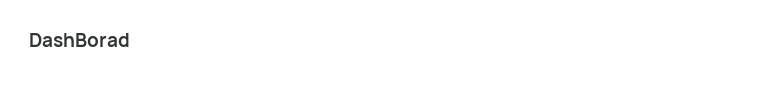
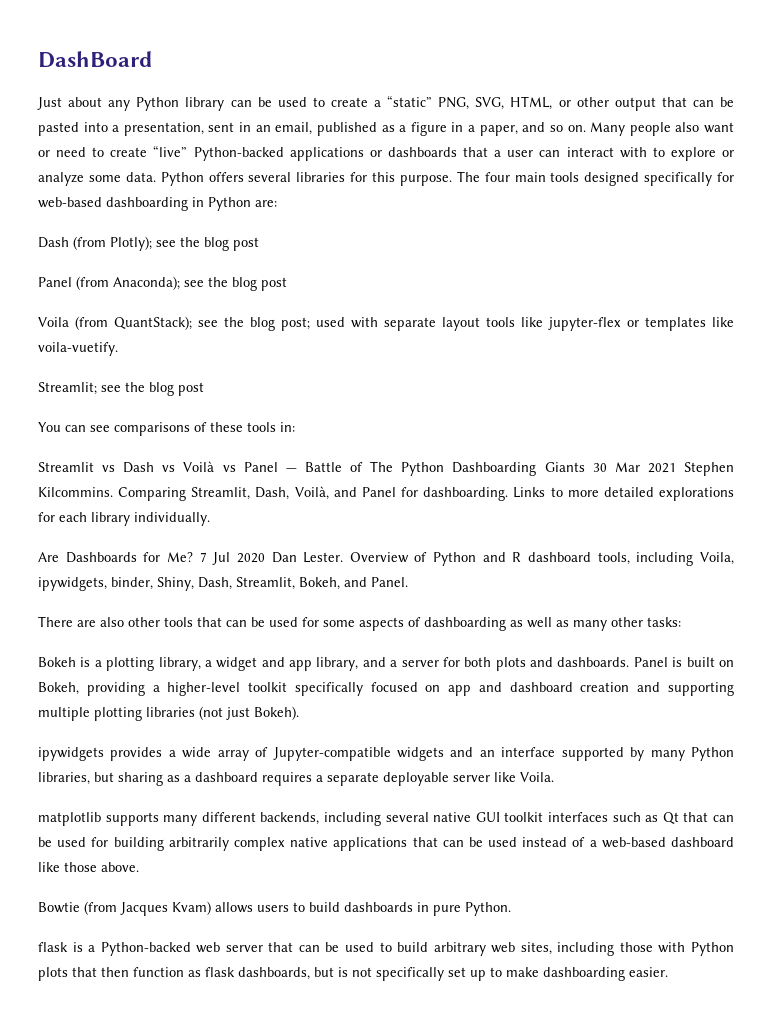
[29,33,130,47] DashBorad -> [38,51,152,68] [37,95,735,111] [38,122,734,136] [38,145,735,161] [38,171,734,186] [38,197,277,211] [38,236,259,251] [38,276,287,291] [38,316,734,331] [38,342,118,356] [38,382,204,396] [38,422,295,436] [38,461,735,476] [38,486,734,501] [38,512,210,526] [38,552,734,566] [38,577,408,591] [38,616,681,631] [38,657,735,671] [38,682,734,696] [38,706,299,721] [38,747,735,761] [38,772,554,786] [38,812,735,826] [38,837,734,851] [38,862,139,872] [38,901,511,916] [38,942,734,956] [38,967,668,981] DashBoard // Just about any Python library can be used to create a “static” PNG, SVG, HTML, or other output that can be pasted into a presentation, sent in an email, published as a figure in a paper, and so on. Many people also want or need to create “live” Python-backed applications or dashboards that a user can interact with to explore or analyze some data. Python offers several libraries for this purpose. The four main tools designed specifically for web-based dashboarding in Python are: // Dash (from Plotly); see the blog post // Panel (from Anaconda); see the blog post // Voila (from QuantStack); see the blog post; used with separate layout tools like jupyter-flex or templates like voila-vuetify. // Streamlit; see the blog post // You can see comparisons of these tools in: // Streamlit vs Dash vs Voilà vs Panel — Battle of The Python Dashboarding Giants 30 Mar 2021 Stephen Kilcommins. Comparing Streamlit, Dash, Voilà, and Panel for dashboarding. Links to more detailed explorations for each library individually. // Are Dashboards for Me? 7 Jul 2020 Dan Lester. Overview of Python and R dashboard tools, including Voila, ipywidgets, binder, Shiny, Dash, Streamlit, Bokeh, and Panel. // There are also other tools that can be used for some aspects of dashboarding as well as many other tasks: // Bokeh is a plotting library, a widget and app library, and a server for both plots and dashboards. Panel is built on Bokeh, providing a higher-level toolkit specifically focused on app and dashboard creation and supporting multiple plotting libraries (not just Bokeh). // ipywidgets provides a wide array of Jupyter-compatible widgets and an interface supported by many Python libraries, but sharing as a dashboard requires a separate deployable server like Voila. // matplotlib supports many different backends, including several native GUI toolkit interfaces such as Qt that can be used for building arbitrarily complex native applications that can be used instead of a web-based dashboard like those above. // Bowtie (from Jacques Kvam) allows users to build dashboards in pure Python. // flask is a Python-backed web server that can be used to build arbitrary web sites, including those with Python plots that then function as flask dashboards, but is not specifically set up to make dashboarding easier.

